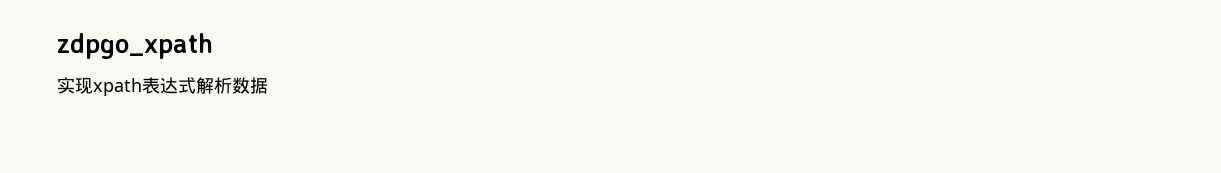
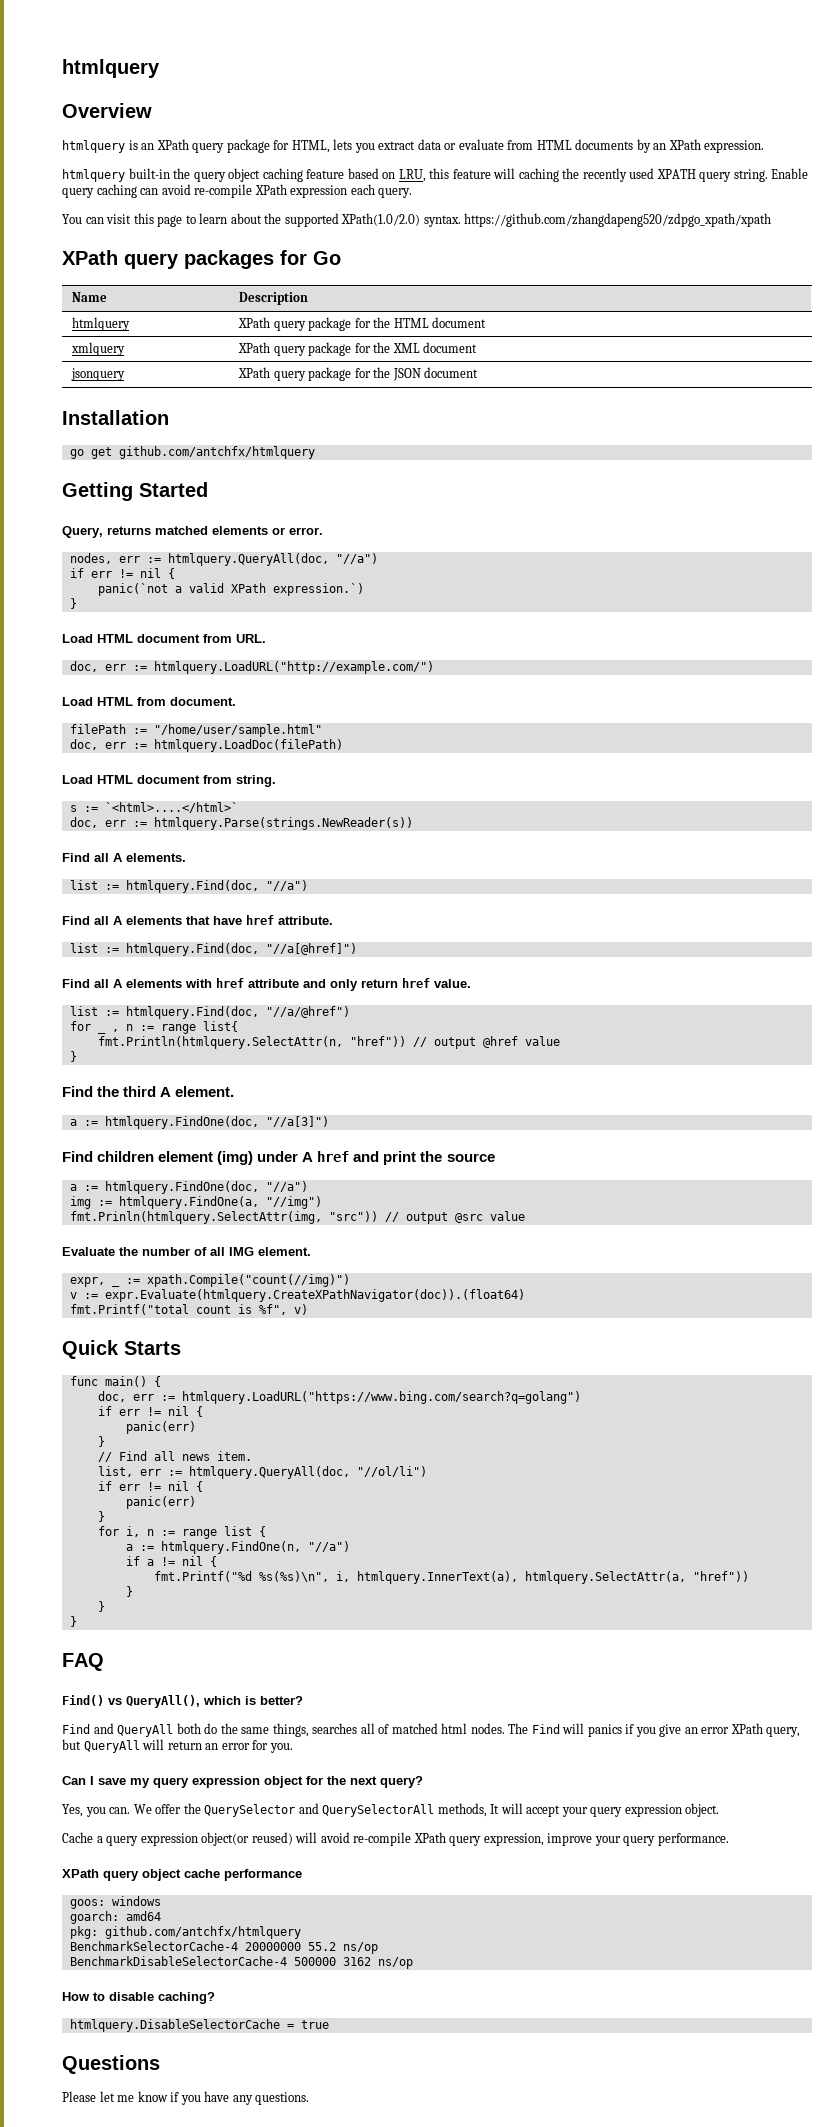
[57,33,213,59] [57,77,268,96] zdpgo_xpath // 实现xpath表达式解析数据 -> [62,59,160,78] [62,103,152,118] [62,139,765,153] [62,168,809,182] [62,184,413,198] [62,213,772,227] [62,250,341,269] [72,292,108,302] [239,292,309,305] [72,317,131,331] [238,317,487,331] [71,342,126,356] [238,342,478,356] [71,368,126,381] [238,367,479,381] [62,410,169,425] [69,446,315,459] [62,482,208,501] [62,526,323,538] [69,553,378,566] [69,568,175,579] [97,583,364,596] [69,598,77,609] [62,634,266,643] [69,661,434,674] [62,697,236,706] [69,724,322,737] [69,739,343,752] [62,775,276,787] [69,802,238,813] [69,817,413,830] [62,853,186,862] [69,880,308,893] [62,915,333,925] [69,943,357,956] [62,978,471,991] [69,1006,350,1019] [69,1021,91,1031] [97,1021,238,1034] [97,1036,560,1049] [69,1051,77,1062] [62,1086,235,1097] [69,1116,329,1129] [62,1151,495,1165] [69,1181,308,1194] [69,1196,322,1209] [69,1211,525,1224] [62,1247,311,1256] [69,1277,120,1287] [125,1274,350,1287] [69,1289,525,1302] [69,1304,308,1315] [62,1340,181,1359] [69,1376,161,1387] [97,1391,581,1404] [97,1406,203,1417] [125,1421,196,1434] [97,1436,105,1447] [97,1451,252,1462] [97,1466,427,1479] [97,1481,203,1492] [125,1496,196,1509] [97,1511,105,1522] [97,1526,266,1539] [125,1541,350,1554] [125,1556,217,1567] [153,1571,749,1584] [125,1586,133,1597] [97,1601,105,1612] [69,1616,77,1627] [62,1653,104,1671] [62,1695,303,1708] [62,1723,801,1737] [62,1739,293,1753] [62,1776,423,1788] [62,1803,720,1817] [62,1832,729,1846] [62,1869,302,1881] [69,1896,161,1909] [69,1911,161,1924] [69,1926,301,1939] [69,1941,378,1954] [69,1956,413,1969] [62,1992,215,2004] [69,2019,329,2032] [62,2055,160,2074] [62,2091,310,2105] htmlquery // Overview // htmlquery is an XPath query package for HTML, lets you extract data or evaluate from HTML documents by an XPath expression. // htmlquery built-in the query object caching feature based on LRU, this feature will caching the recently used XPATH query string. Enable query caching can avoid re-compile XPath expression each query. // You can visit this page to learn about the supported XPath(1.0/2.0) syntax. https://github.com/zhangdapeng520/zdpgo_xpath/xpath // XPath query packages for Go // Name | Description // htmlquery | XPath query package for the HTML document // xmlquery | XPath query package for the XML document // jsonquery | XPath query package for the JSON document // Installation // go get github.com/antchfx/htmlquery // Getting Started // Query, returns matched elements or error. // nodes, err := htmlquery.QueryAll(doc, "//a") // if err != nil { // panic(`not a valid XPath expression.`) // } // Load HTML document from URL. // doc, err := htmlquery.LoadURL("http://example.com/") // Load HTML from document. // filePath := "/home/user/sample.html" // doc, err := htmlquery.LoadDoc(filePath) // Load HTML document from string. // s := `<html>....</html>` // doc, err := htmlquery.Parse(strings.NewReader(s)) // Find all A elements. // list := htmlquery.Find(doc, "//a") // Find all A elements that have href attribute. // list := htmlquery.Find(doc, "//a[@href]") // Find all A elements with href attribute and only return href value. // list := htmlquery.Find(doc, "//a/@href") // for _ , n := range list{ // fmt.Println(htmlquery.SelectAttr(n, "href")) // output @href value // } // Find the third A element. // a := htmlquery.FindOne(doc, "//a[3]") // Find children element (img) under A href and print the source // a := htmlquery.FindOne(doc, "//a") // img := htmlquery.FindOne(a, "//img") // fmt.Prinln(htmlquery.SelectAttr(img, "src")) // output @src value // Evaluate the number of all IMG element. // expr, _ := xpath.Compile("count(//img)") // v := expr.Evaluate(htmlquery.CreateXPathNavigator(doc)).(float64) // fmt.Printf("total count is %f", v) // Quick Starts // func main() { // doc, err := htmlquery.LoadURL("https://www.bing.com/search?q=golang") // if err != nil { // panic(err) // } // // Find all news item. // list, err := htmlquery.QueryAll(doc, "//ol/li") // if err != nil { // panic(err) // } // for i, n := range list { // a := htmlquery.FindOne(n, "//a") // if a != nil { // fmt.Printf("%d %s(%s)\n", i, htmlquery.InnerText(a), htmlquery.SelectAttr(a, "href")) // } // } // } // FAQ // Find() vs QueryAll(), which is better? // Find and QueryAll both do the same things, searches all of matched html nodes. The Find will panics if you give an error XPath query, but QueryAll will return an error for you. // Can I save my query expression object for the next query? // Yes, you can. We offer the QuerySelector and QuerySelectorAll methods, It will accept your query expression object. // Cache a query expression object(or reused) will avoid re-compile XPath query expression, improve your query performance. // XPath query object cache performance // goos: windows // goarch: amd64 // pkg: github.com/antchfx/htmlquery // BenchmarkSelectorCache-4 20000000 55.2 ns/op // BenchmarkDisableSelectorCache-4 500000 3162 ns/op // How to disable caching? // htmlquery.DisableSelectorCache = true // Questions // Please let me know if you have any questions.

